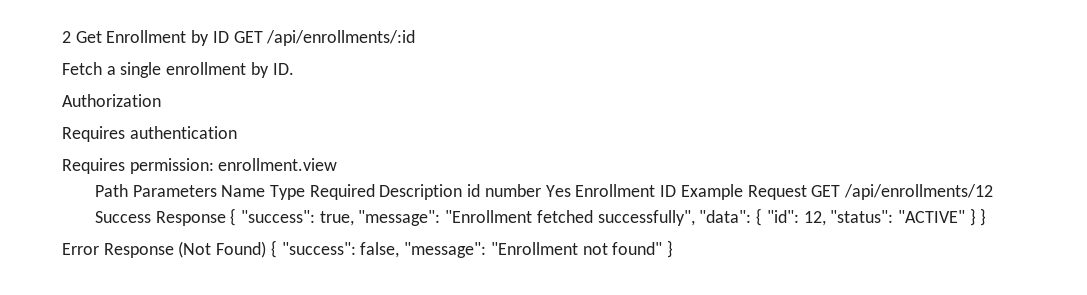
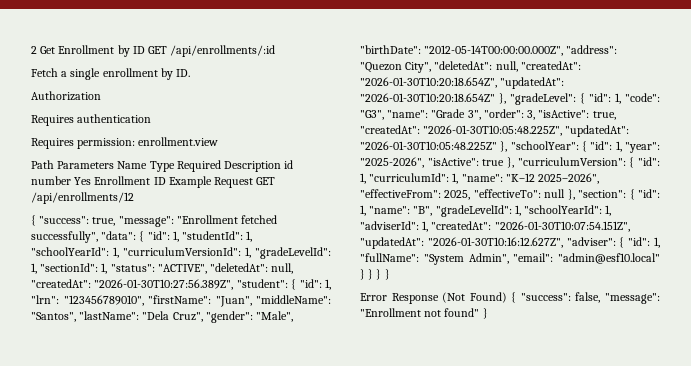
[94,211,226,226] Success Response -> (134, 198) none
[803,210,965,226] 12, "status": "ACTIVE" -> [172,231,253,242] [31,247,331,259] [31,263,294,274] [31,279,331,290] [31,295,331,307] [31,311,294,323] [360,45,618,56] [360,61,581,73] [360,77,565,89] [360,93,660,105] [360,109,616,120] [360,125,630,137] [360,141,660,153] [360,157,660,168] [360,173,600,184] [360,189,660,200] [360,205,612,217] [360,221,630,232] [360,237,660,249] [360,253,660,265] [360,269,374,280] 1, "studentId": 1, "schoolYearId": 1, "curriculumVersionId": 1, "gradeLevelId": 1, "sectionId": 1, "status": "ACTIVE", "deletedAt": null, "createdAt": "2026-01-30T10:27:56.389Z", "student": { "id": 1, "lrn": "123456789010", "firstName": "Juan", "middleName": "Santos", "lastName": "Dela Cruz", "gender": "Male", "birthDate": "2012-05-14T00:00:00.000Z", "address": "Quezon City", "deletedAt": null, "createdAt": "2026-01-30T10:20:18.654Z", "updatedAt": "2026-01-30T10:20:18.654Z" }, "gradeLevel": { "id": 1, "code": "G3", "name": "Grade 3", "order": 3, "isActive": true, "createdAt": "2026-01-30T10:05:48.225Z", "updatedAt": "2026-01-30T10:05:48.225Z" }, "schoolYear": { "id": 1, "year": "2025-2026", "isActive": true }, "curriculumVersion": { "id": 1, "curriculumId": 1, "name": "K–12 2025–2026", "effectiveFrom": 2025, "effectiveTo": null }, "section": { "id": 1, "name": "B", "gradeLevelId": 1, "schoolYearId": 1, "adviserId": 1, "createdAt": "2026-01-30T10:07:54.151Z", "updatedAt": "2026-01-30T10:16:12.627Z", "adviser": { "id": 1, "fullName": "System Admin", "email": "admin@esf10.local" } }

